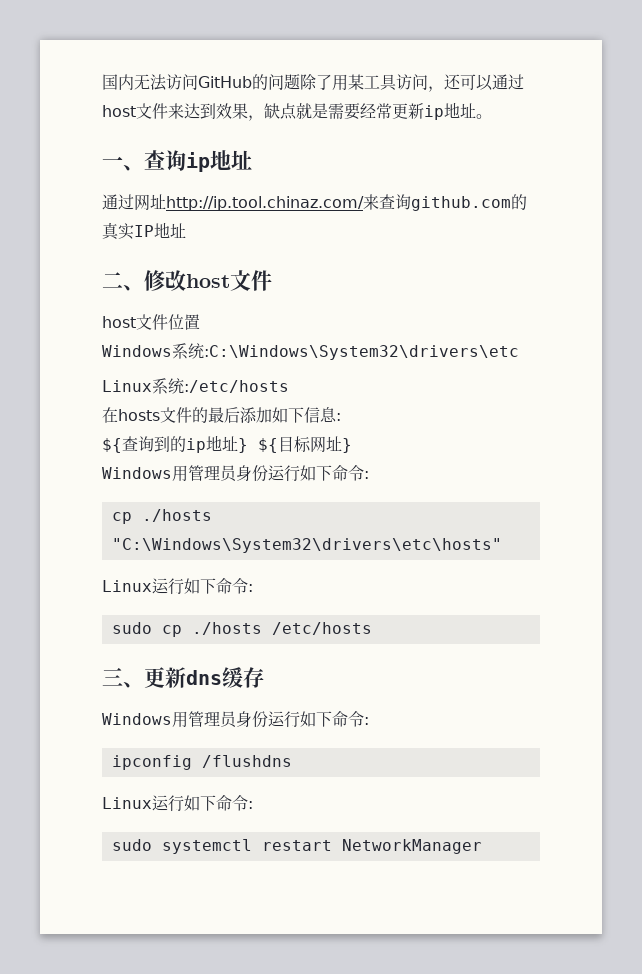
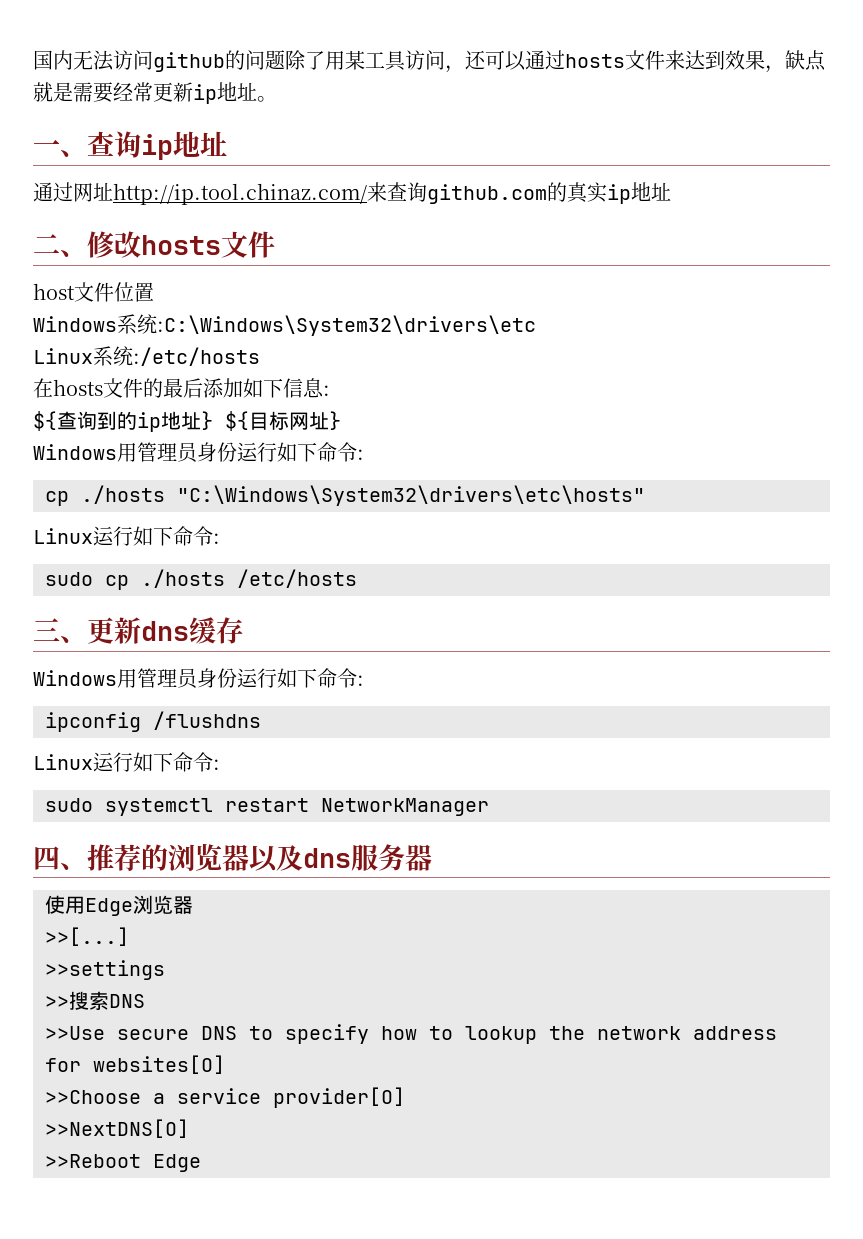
[198,76,252,88] GitHub -> [153,52,225,72] github
[102,105,136,117] host -> [565,54,625,68] hosts
[134,225,154,237] IP -> [607,184,631,204] ip
[186,274,230,288] host -> [141,235,221,255] hosts
(482, 846) none -> [33,843,432,872] [45,895,193,916] [45,927,129,946] [45,960,165,980] [45,991,145,1010] [45,1024,777,1044] [45,1055,225,1074] [45,1087,405,1108] [45,1119,189,1138] [45,1154,201,1172] // 四、推荐的浏览器以及dns服务器 // 使用Edge浏览器 // >>[...] // >>settings // >>搜索DNS // >>Use secure DNS to specify how to lookup the network address for websites[O] // >>Choose a service provider[O] // >>NextDNS[O] // >>Reboot Edge

